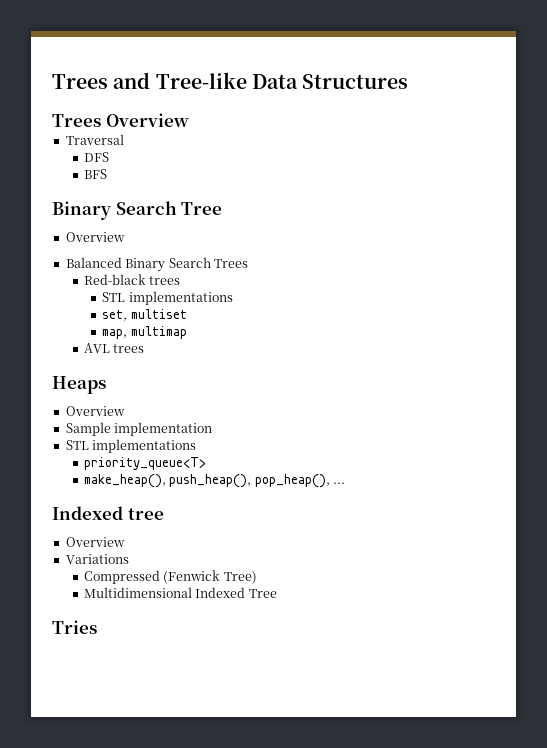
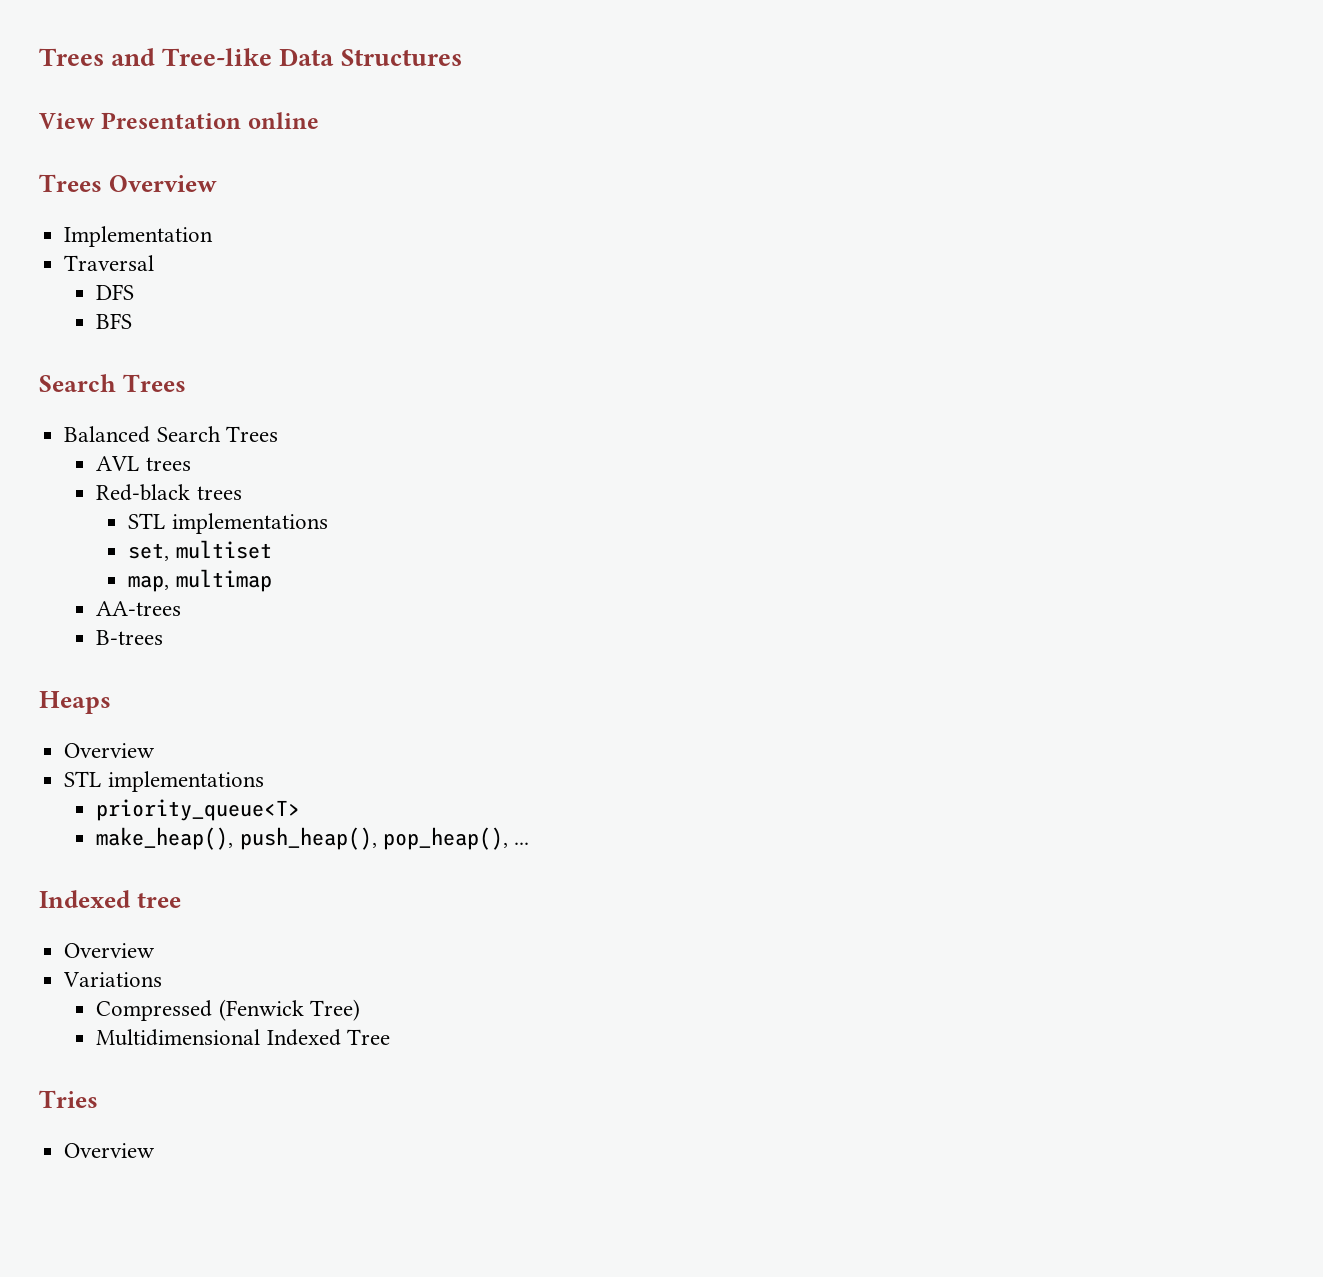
(409, 81) none -> [39,112,319,129] // View Presentation online
(189, 120) none -> [64,226,214,247] // Implementation
[52,201,223,220] [65,232,125,242] Binary Search Tree // Overview -> [39,374,186,392] Search Trees
[125,257,248,272] Binary Search Trees -> [156,426,278,442] [96,456,191,471] Search Trees // AVL trees
[84,343,145,353] AVL trees -> [96,601,182,616] [96,630,164,645] AA-trees // B-trees
[65,422,213,436] // Sample implementation -> (156, 750) none
(97, 627) none -> [64,1143,156,1158] // Overview

